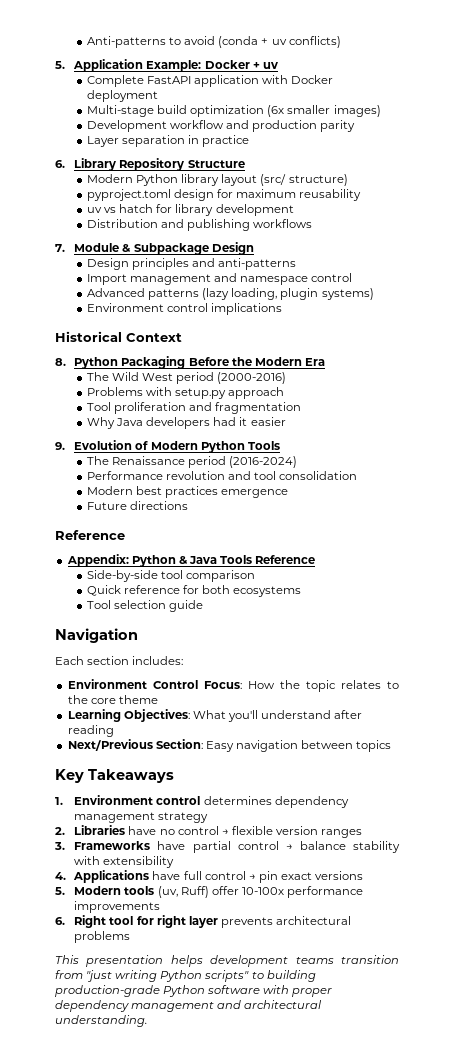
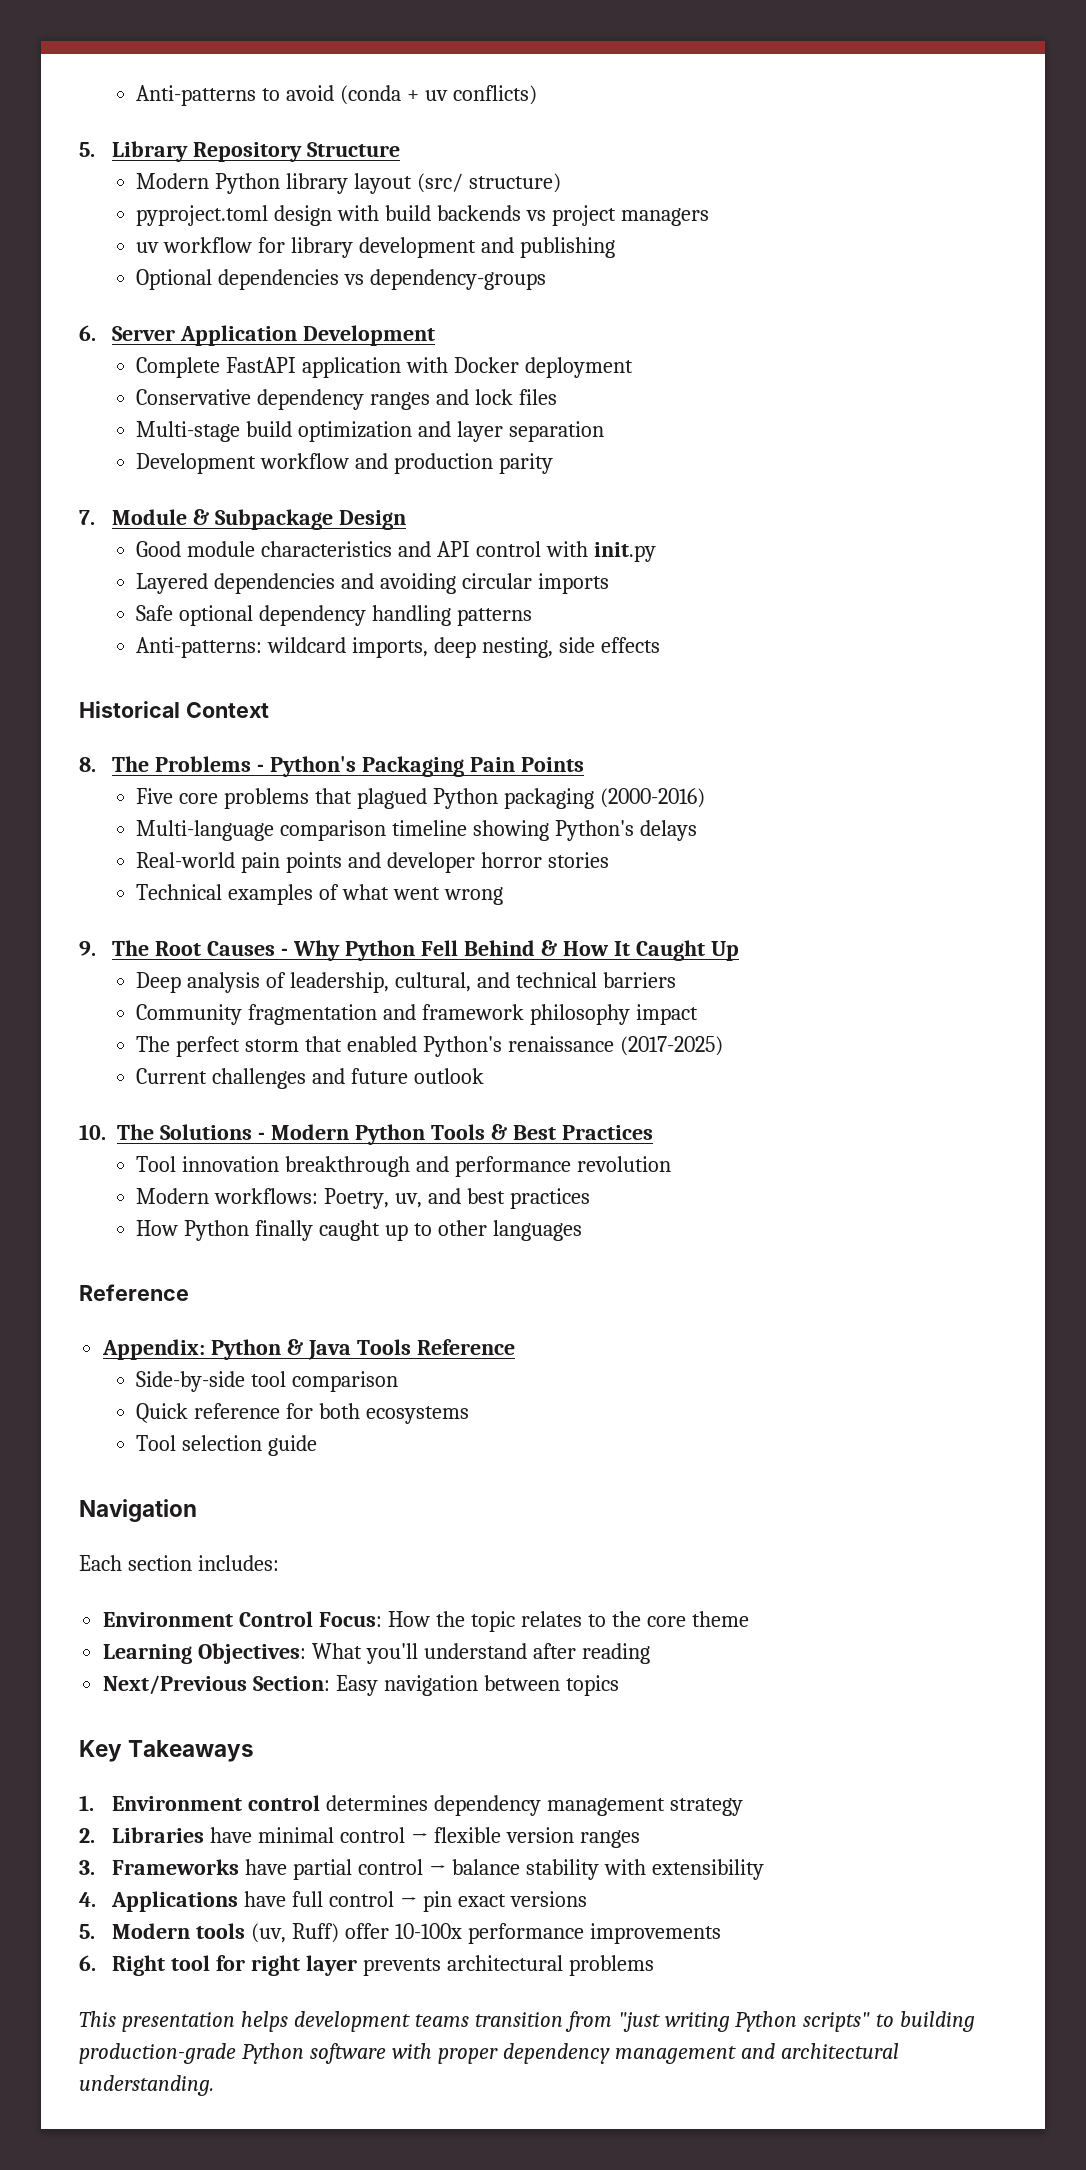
[73,59,278,72] [87,75,334,87] [87,90,159,102] [87,105,381,117] [87,120,356,132] [87,135,250,147] [55,160,65,168] Application Example: Docker + uv // Complete FastAPI application with Docker deployment // Multi-stage build optimization (6x smaller images) // Development workflow and production parity // Layer separation in practice // 6. -> (95, 149) none
[217,189,362,201] [87,204,154,213] for maximum reusability // uv vs hatch -> [337,205,710,226] [136,237,253,253] with build backends vs project managers // uv workflow
[87,219,159,228] // Distribution -> (477, 247) none
[253,219,313,228] workflows -> [136,269,547,290] [79,325,436,346] [136,357,634,378] [136,389,558,410] [136,421,605,442] [136,453,554,474] // Optional dependencies vs dependency-groups // 6. Server Application Development // Complete FastAPI application with Docker deployment // Conservative dependency ranges and lock files // Multi-stage build optimization and layer separation // Development workflow and production parity
[87,258,297,270] [87,273,353,285] [87,288,374,300] [87,303,283,315] [55,331,182,342] [55,356,325,369] [87,372,287,384] [87,387,285,399] [87,402,302,414] [87,417,286,429] [55,440,280,453] [87,456,298,468] [87,471,358,480] [87,486,289,498] [87,501,189,510] Design principles and anti-patterns // Import management and namespace control // Advanced patterns (lazy loading, plugin systems) // Environment control implications // Historical Context // 8. Python Packaging Before the Modern Era // The Wild West period (2000-2016) // Problems with setup.py approach // Tool proliferation and fragmentation // Why Java developers had it easier // 9. Evolution of Modern Python Tools // The Renaissance period (2016-2024) // Performance revolution and tool consolidation // Modern best practices emergence // Future directions -> [136,541,657,562] [136,573,610,594] [136,605,533,626] [136,637,661,658] [79,701,269,718] [79,756,584,777] [136,788,706,809] [136,820,698,841] [136,852,610,873] [136,884,504,905] [79,940,739,961] [136,972,677,993] [136,1004,699,1025] [136,1036,724,1057] [136,1068,485,1089] [79,1124,653,1145] [136,1156,672,1177] [136,1188,591,1209] [136,1220,583,1241] Good module characteristics and API control with init.py // Layered dependencies and avoiding circular imports // Safe optional dependency handling patterns // Anti-patterns: wildcard imports, deep nesting, side effects // Historical Context // 8. The Problems - Python's Packaging Pain Points // Five core problems that plagued Python packaging (2000-2016) // Multi-language comparison timeline showing Python's delays // Real-world pain points and developer horror stories // Technical examples of what went wrong // 9. The Root Causes - Why Python Fell Behind & How It Caught Up // Deep analysis of leadership, cultural, and technical barriers // Community fragmentation and framework philosophy impact // The perfect storm that enabled Python's renaissance (2017-2025) // Current challenges and future outlook // 10. The Solutions - Modern Python Tools & Best Practices // Tool innovation breakthrough and performance revolution // Modern workflows: Poetry, uv, and best practices // How Python finally caught up to other languages
[159,829,175,835] no -> [258,1827,335,1843] minimal

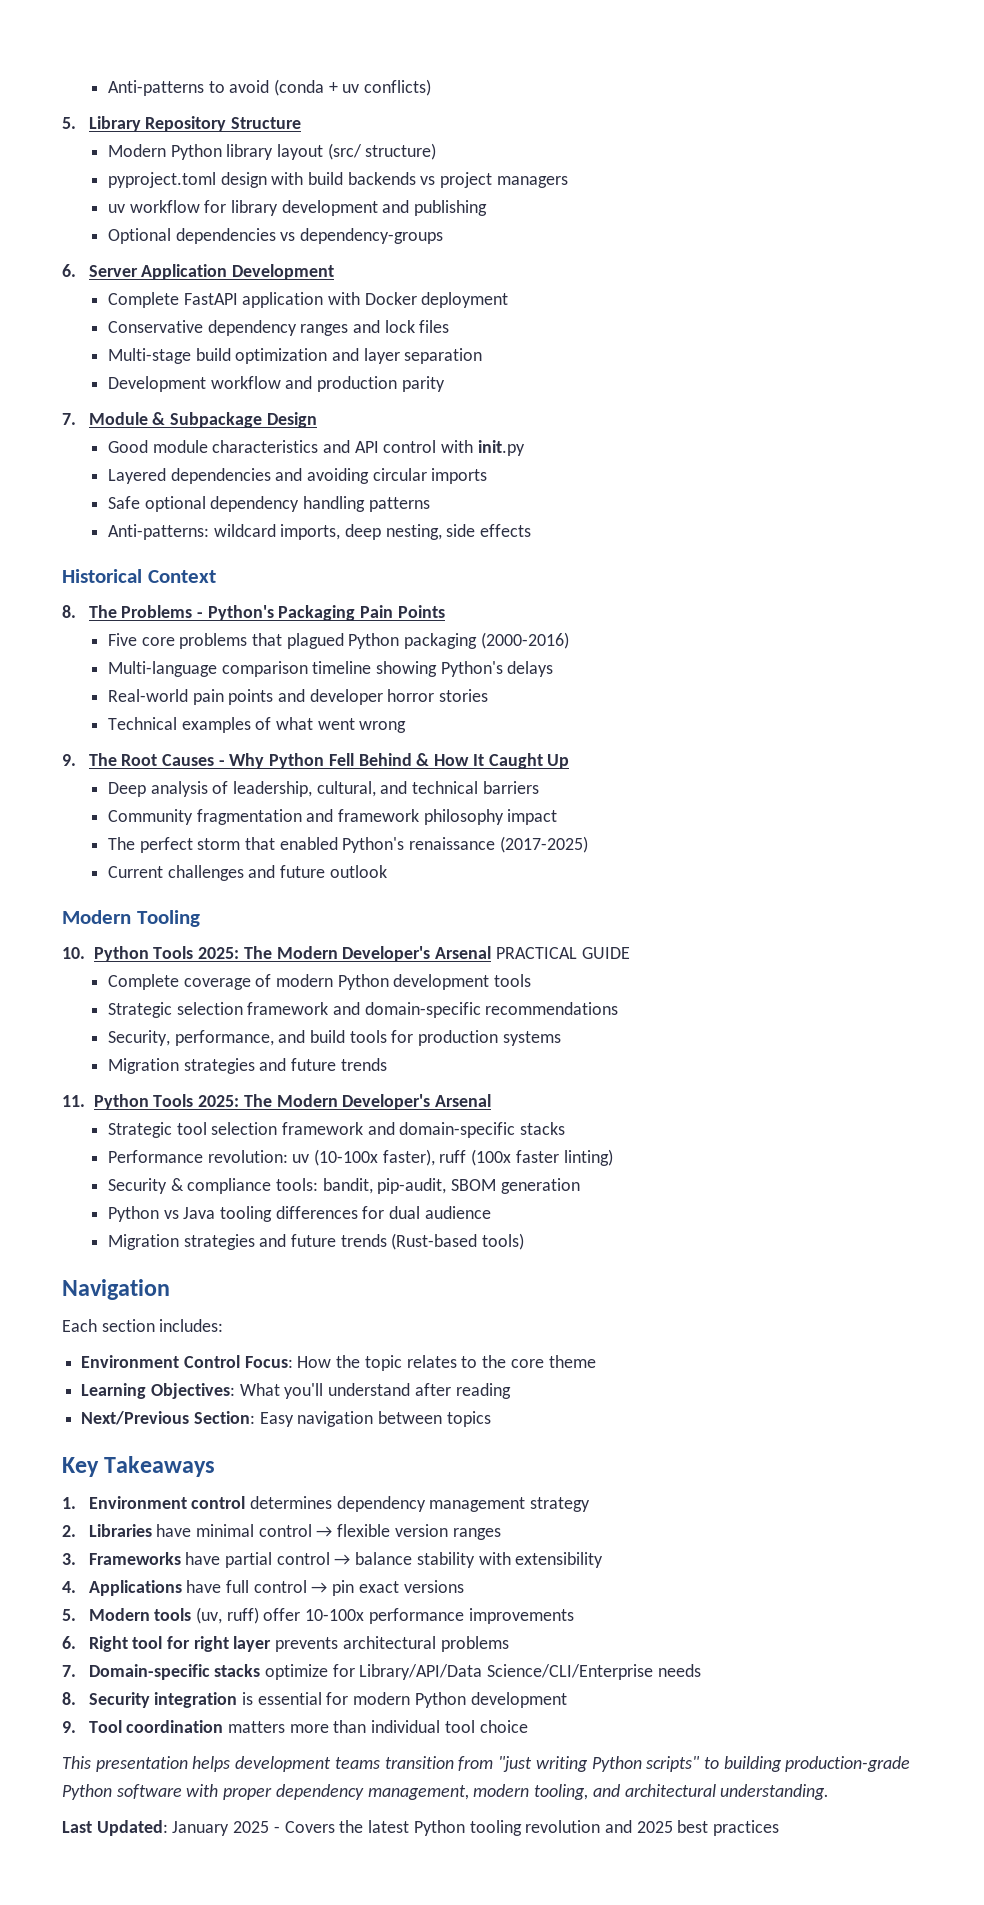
(485, 1076) none -> [62,910,200,927] // Modern Tooling
[117,1124,653,1145] [136,1156,672,1177] [136,1188,591,1209] [136,1220,583,1241] [79,1284,189,1301] [102,1339,515,1360] [136,1371,399,1392] [136,1403,470,1424] [136,1435,318,1456] The Solutions - Modern Python Tools & Best Practices // Tool innovation breakthrough and performance revolution // Modern workflows: Poetry, uv, and best practices // How Python finally caught up to other languages // Reference // Appendix: Python & Java Tools Reference // Side-by-side tool comparison // Quick reference for both ecosystems // Tool selection guide -> [93,946,630,962] [107,974,532,990] [107,1002,619,1018] [107,1030,561,1046] [107,1058,387,1074] [62,1094,492,1110] [107,1122,566,1138] [107,1149,613,1166] [107,1178,580,1194] [107,1206,491,1222] [107,1233,525,1250] Python Tools 2025: The Modern Developer's Arsenal PRACTICAL GUIDE // Complete coverage of modern Python development tools // Strategic selection framework and domain-specific recommendations // Security, performance, and build tools for production systems // Migration strategies and future trends // 11. Python Tools 2025: The Modern Developer's Arsenal // Strategic tool selection framework and domain-specific stacks // Performance revolution: uv (10-100x faster), ruff (100x faster linting) // Security & compliance tools: bandit, pip-audit, SBOM generation // Python vs Java tooling differences for dual audience // Migration strategies and future trends (Rust-based tools)
[292,1923,340,1943] Ruff) -> [226,1607,259,1624] ruff)
(654, 1965) none -> [62,1664,701,1680] [62,1692,567,1708] [62,1720,528,1733] // 7. Domain-specific stacks optimize for Library/API/Data Science/CLI/Enterprise needs // 8. Security integration is essential for modern Python development // 9. Tool coordination matters more than individual tool choice
[614,2046,736,2064] management -> [367,1784,589,1800] management, modern tooling,
(214, 2085) none -> [62,1820,780,1836] // Last Updated: January 2025 - Covers the latest Python tooling revolution and 2025 best practices

